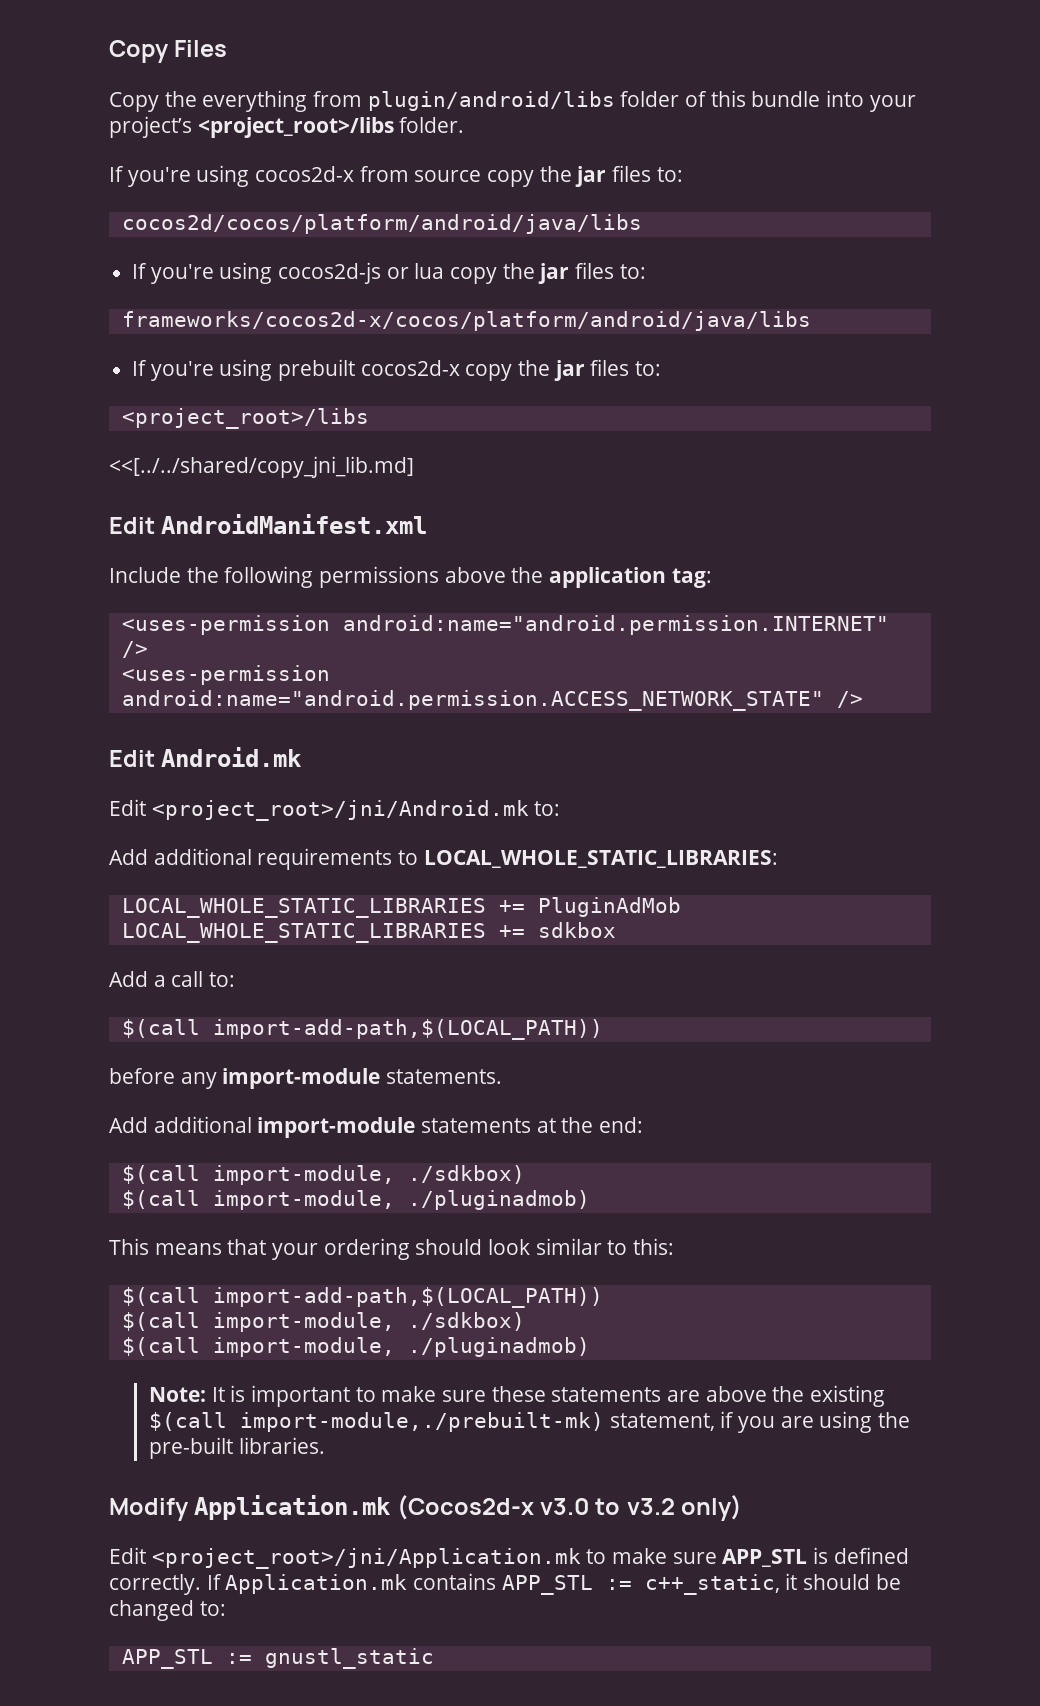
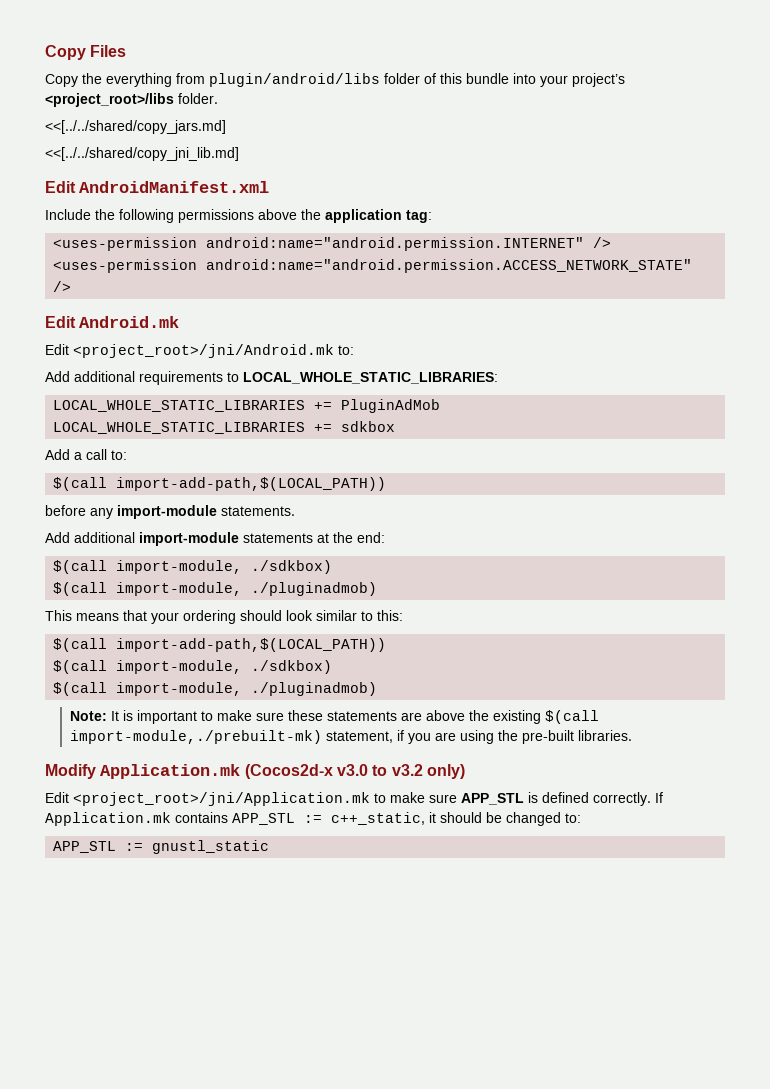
[109,165,683,187] [121,214,642,234] [132,262,646,284] [121,311,811,331] [132,359,662,381] [121,408,369,429] If you're using cocos2d-x from source copy the jar files to: // cocos2d/cocos/platform/android/java/libs // If you're using cocos2d-js or lua copy the jar files to: // frameworks/cocos2d-x/cocos/platform/android/java/libs // If you're using prebuilt cocos2d-x copy the jar files to: // <project_root>/libs -> [45,120,226,134] <<[../../shared/copy_jars.md]

